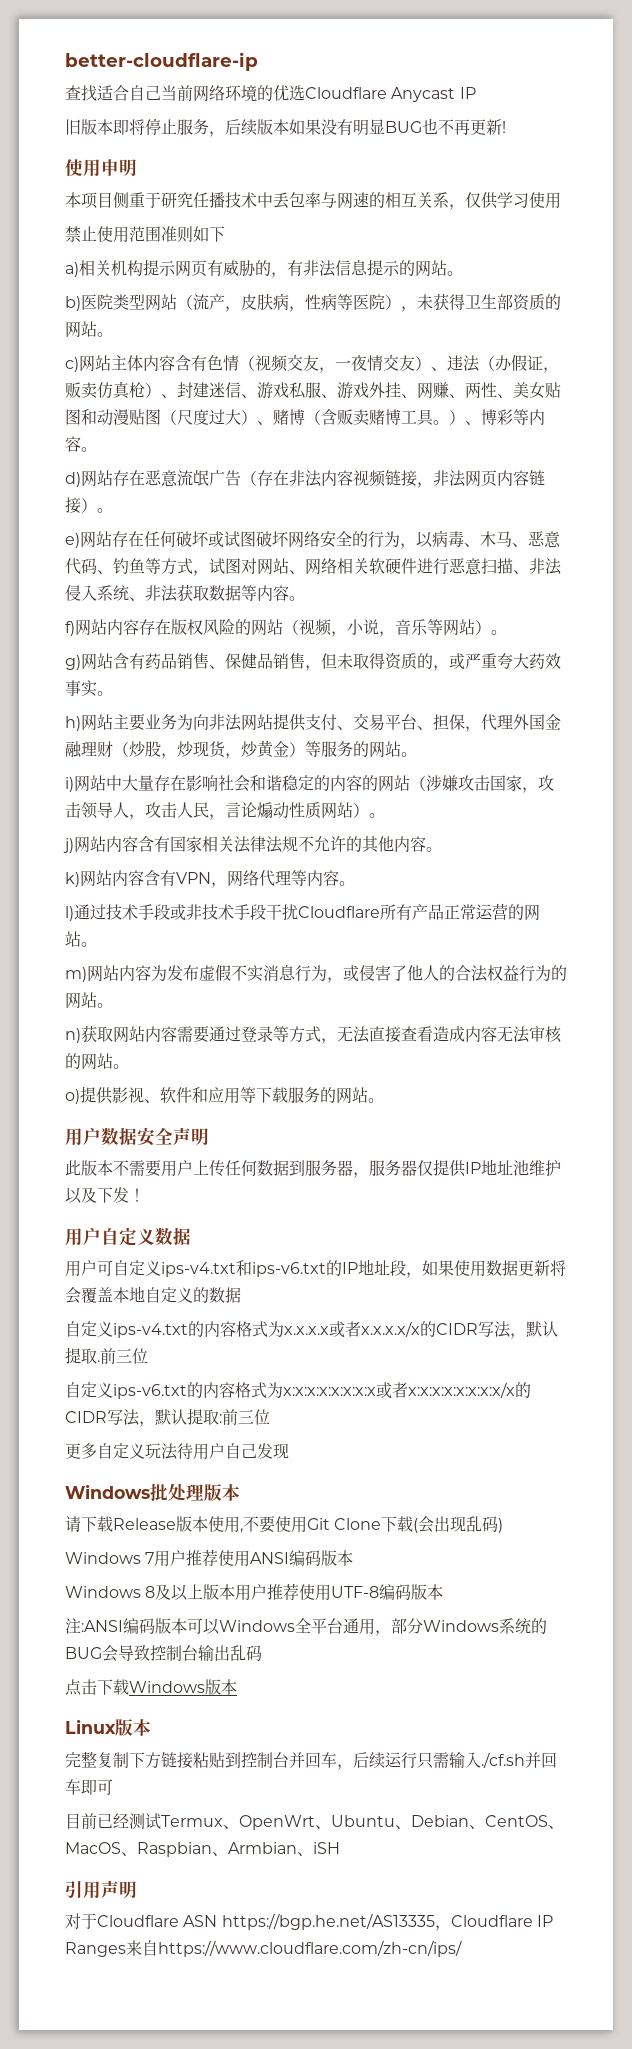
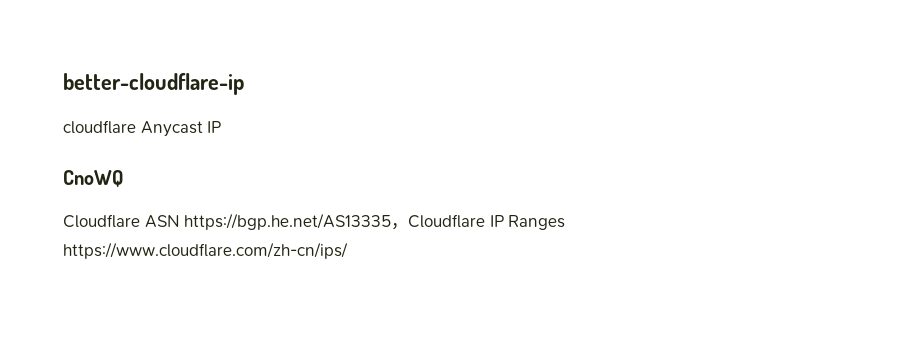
[65,85,476,102] [65,118,506,137] [65,159,137,177] [65,192,561,210] [65,226,225,243] [65,259,463,278] [65,293,561,312] [65,321,113,338] [65,354,559,373] [65,381,561,399] [65,409,545,426] [65,436,97,452] [65,469,545,488] [65,497,113,514] [65,530,561,549] [65,558,562,576] [65,584,305,602] [65,619,507,637] [65,653,561,671] [65,680,113,697] [65,713,561,732] [65,740,417,759] [65,775,554,793] [65,802,385,820] [63,836,442,853] [65,870,355,888] [65,903,540,921] [65,931,97,947] [65,965,567,983] [65,992,113,1009] [65,1025,562,1044] [65,1053,129,1070] [65,1086,384,1104] [65,1127,209,1146] [65,1159,561,1178] [65,1187,145,1204] [65,1227,191,1246] [65,1259,566,1278] [65,1286,241,1304] [65,1321,558,1339] [65,1347,148,1364] [65,1382,531,1399] [65,1408,270,1427] [65,1443,289,1460] [65,1483,240,1501] [65,1516,504,1533] [65,1549,354,1567] [65,1583,444,1601] [65,1618,547,1636] [65,1645,262,1662] [65,1679,237,1696] [65,1719,151,1736] [65,1751,557,1770] [65,1779,113,1795] [65,1813,564,1830] [65,1842,340,1857] [65,1880,137,1899] [65,1913,97,1929] 查找适合自己当前网络环境的优选Cloudflare Anycast IP // 旧版本即将停止服务，后续版本如果没有明显BUG也不再更新! // 使用申明 // 本项目侧重于研究任播技术中丢包率与网速的相互关系，仅供学习使用 // 禁止使用范围准则如下 // a)相关机构提示网页有威胁的，有非法信息提示的网站。 // b)医院类型网站（流产，皮肤病，性病等医院），未获得卫生部资质的网站。 // c)网站主体内容含有色情（视频交友，一夜情交友）、违法（办假证，贩卖仿真枪）、封建迷信、游戏私服、游戏外挂、网赚、两性、美女贴图和动漫贴图（尺度过大）、赌博（含贩卖赌博工具。）、博彩等内容。 // d)网站存在恶意流氓广告（存在非法内容视频链接，非法网页内容链接）。 // e)网站存在任何破坏或试图破坏网络安全的行为，以病毒、木马、恶意代码、钓鱼等方式，试图对网站、网络相关软硬件进行恶意扫描、非法侵入系统、非法获取数据等内容。 // f)网站内容存在版权风险的网站（视频，小说，音乐等网站）。 // g)网站含有药品销售、保健品销售，但未取得资质的，或严重夸大药效事实。 // h)网站主要业务为向非法网站提供支付、交易平台、担保，代理外国金融理财（炒股，炒现货，炒黄金）等服务的网站。 // i)网站中大量存在影响社会和谐稳定的内容的网站（涉嫌攻击国家，攻击领导人，攻击人民，言论煽动性质网站）。 // j)网站内容含有国家相关法律法规不允许的其他内容。 // k)网站内容含有VPN，网络代理等内容。 // l)通过技术手段或非技术手段干扰Cloudflare所有产品正常运营的网站。 // m)网站内容为发布虚假不实消息行为，或侵害了他人的合法权益行为的网站。 // n)获取网站内容需要通过登录等方式，无法直接查看造成内容无法审核的网站。 // o)提供影视、软件和应用等下载服务的网站。 // 用户数据安全声明 // 此版本不需要用户上传任何数据到服务器，服务器仅提供IP地址池维护以及下发！ // 用户自定义数据 // 用户可自定义ips-v4.txt和ips-v6.txt的IP地址段，如果使用数据更新将会覆盖本地自定义的数据 // 自定义ips-v4.txt的内容格式为x.x.x.x或者x.x.x.x/x的CIDR写法，默认提取.前三位 // 自定义ips-v6.txt的内容格式为x:x:x:x:x:x:x:x或者x:x:x:x:x:x:x:x/x的CIDR写法，默认提取:前三位 // 更多自定义玩法待用户自己发现 // Windows批处理版本 // 请下载Release版本使用,不要使用Git Clone下载(会出现乱码) // Windows 7用户推荐使用ANSI编码版本 // Windows 8及以上版本用户推荐使用UTF-8编码版本 // 注:ANSI编码版本可以Windows全平台通用，部分Windows系统的BUG会导致控制台输出乱码 // 点击下载Windows版本 // Linux版本 // 完整复制下方链接粘贴到控制台并回车，后续运行只需输入./cf.sh并回车即可 // 目前已经测试Termux、OpenWrt、Ubuntu、Debian、CentOS、MacOS、Raspbian、Armbian、iSH // 引用声明 // 对于 -> [63,120,222,137] [63,170,123,187] cloudflare Anycast IP // CnoWQ //
[126,1940,158,1956] 来自 -> (566, 222) none

